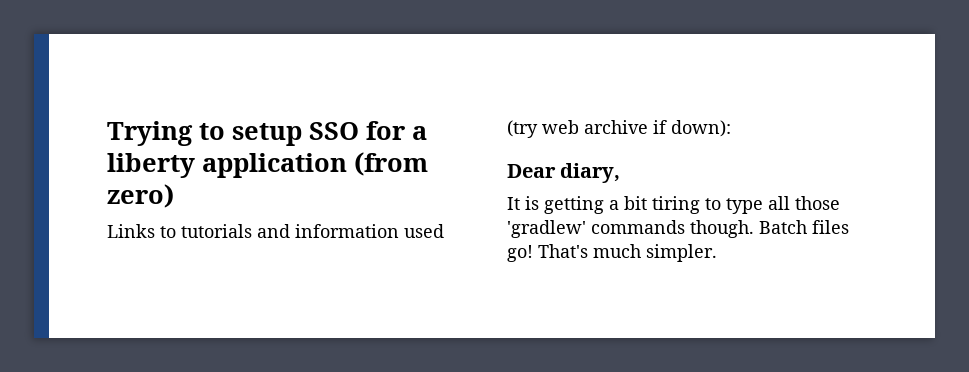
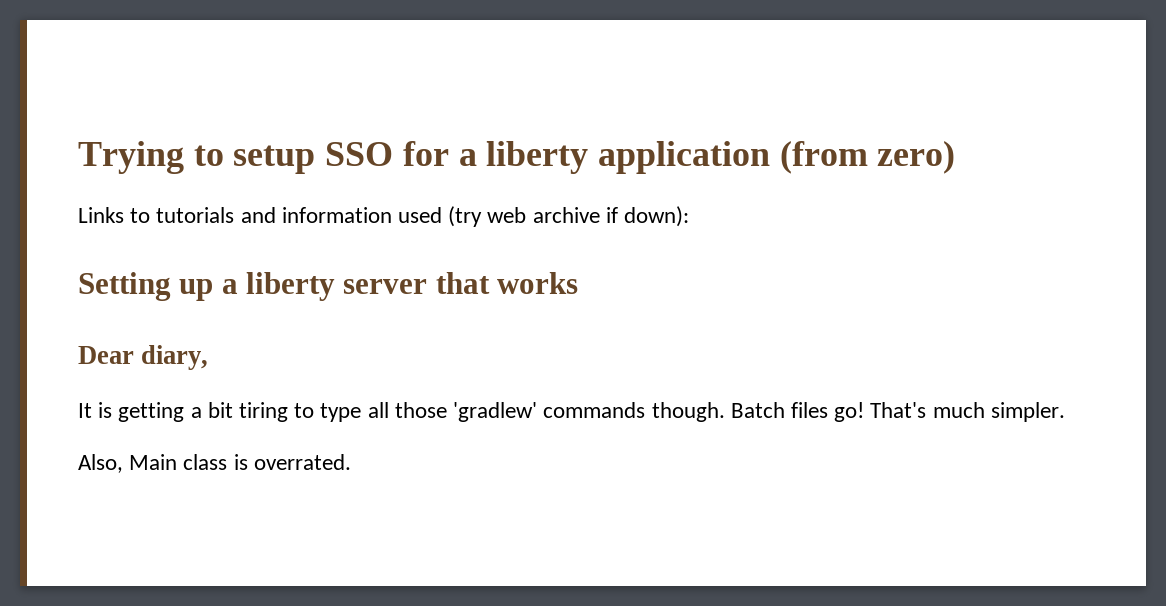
(731, 128) none -> [78,272,579,301] // Setting up a liberty server that works
(717, 253) none -> [78,454,351,473] // Also, Main class is overrated.

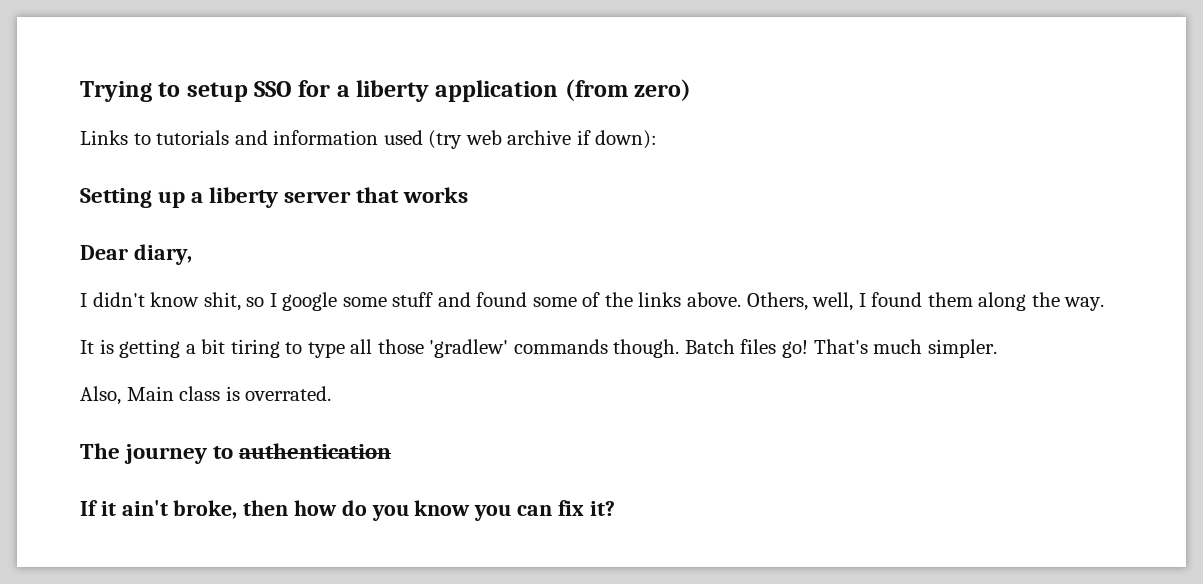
(209, 357) none -> [80,292,1105,311] // I didn't know shit, so I google some stuff and found some of the links above. Others, well, I found them along the way.
(351, 462) none -> [80,443,392,464] [80,500,615,521] // The journey to authentication // If it ain't broke, then how do you know you can fix it?

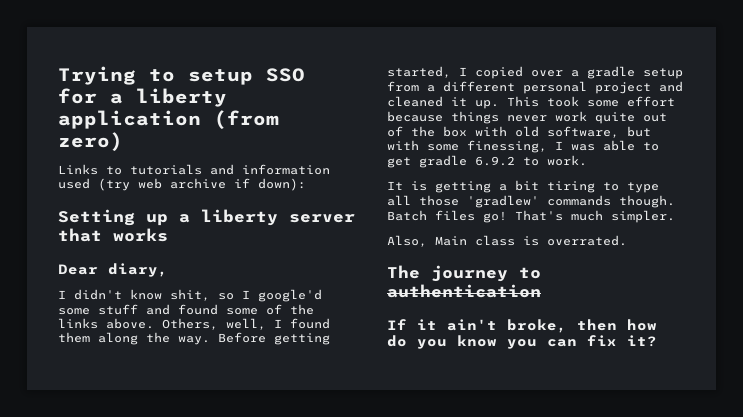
[282,292,338,311] google -> [258,289,322,302] google'd
(1105, 304) none -> [218,332,330,345] [387,66,683,79] [387,81,683,94] [387,96,675,109] [387,111,667,124] [387,126,651,138] [387,140,659,153] [387,155,587,168] Before getting started, I copied over a gradle setup from a different personal project and cleaned it up. This took some effort because things never work quite out of the box with old software, but with some finessing, I was able to get gradle 6.9.2 to work.

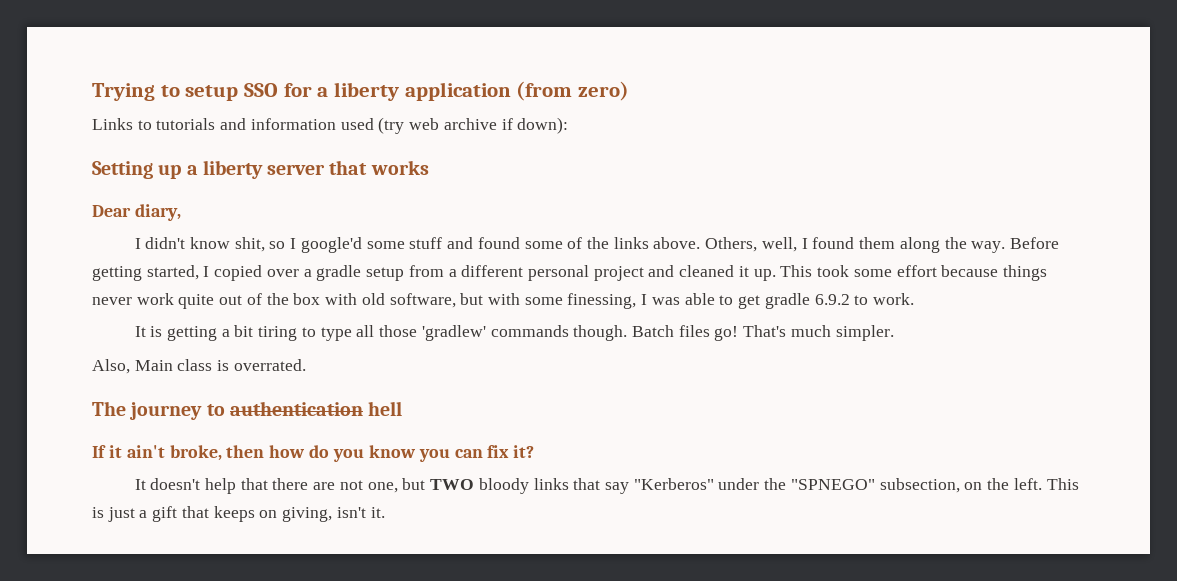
(541, 291) none -> [368,401,403,416] hell
(657, 341) none -> [134,478,1079,494] [92,506,385,522] // It doesn't help that there are not one, but TWO bloody links that say "Kerberos" under the "SPNEGO" subsection, on the left. This is just a gift that keeps on giving, isn't it.

